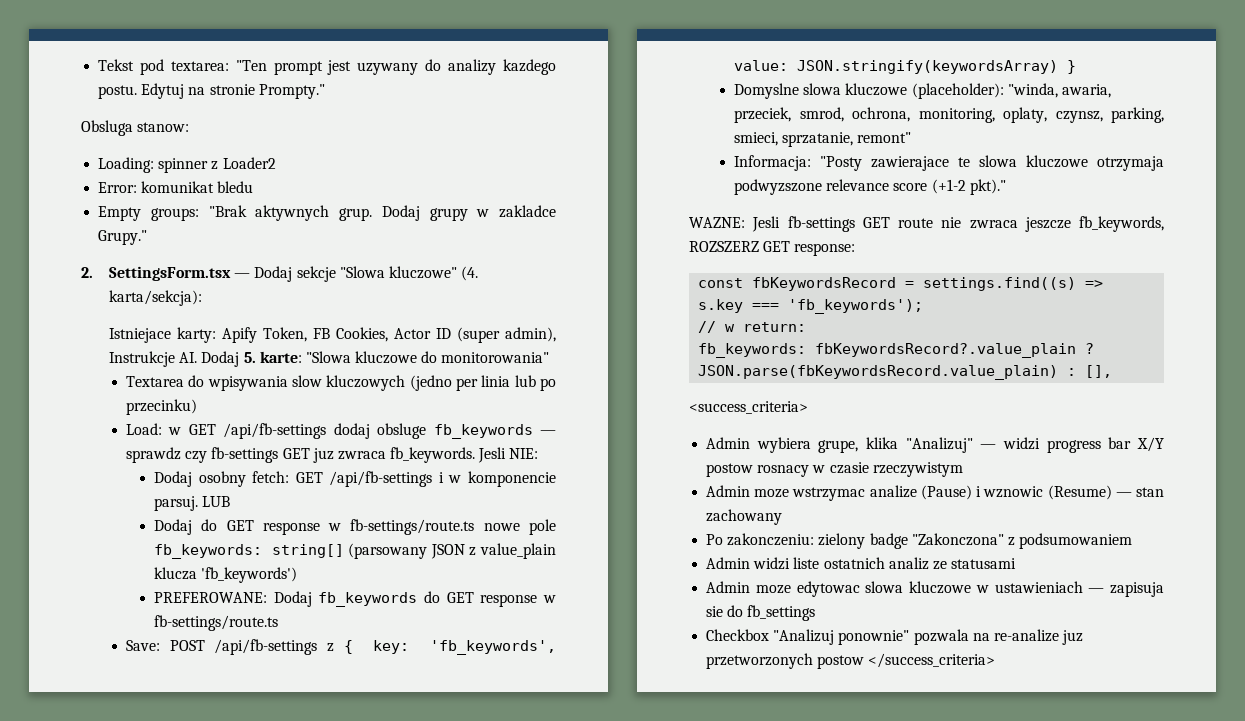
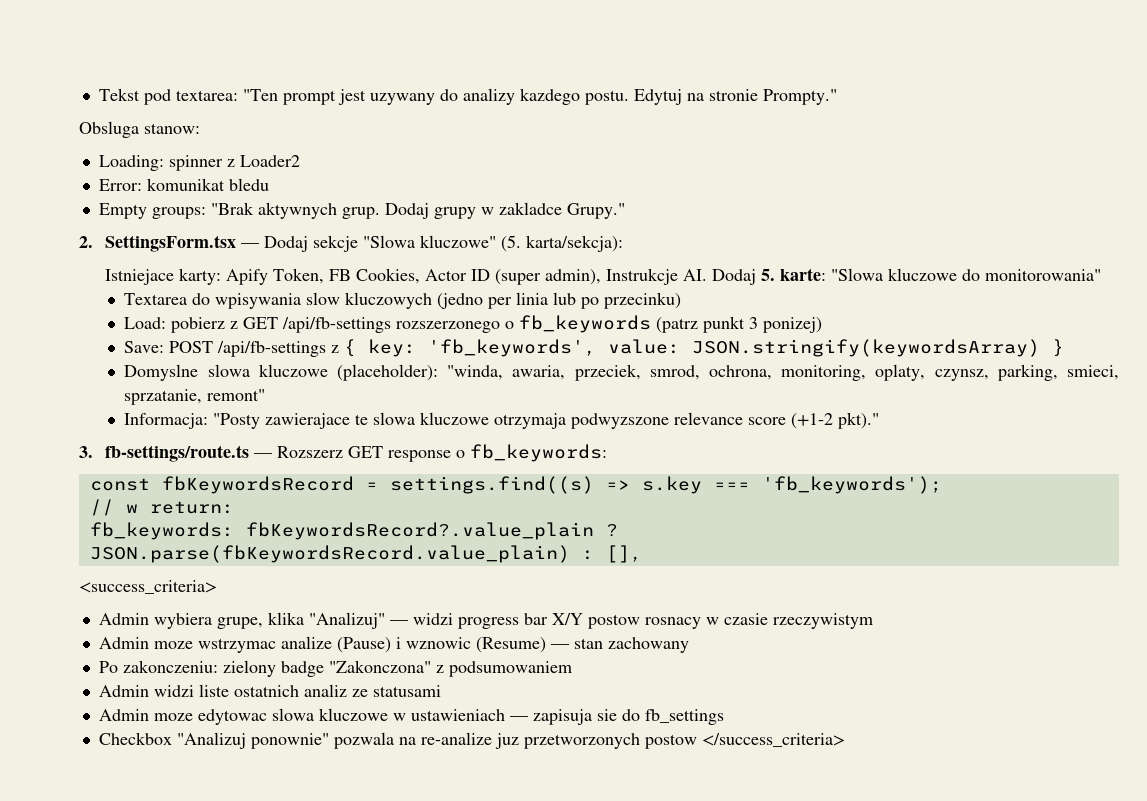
[461,266,479,281] (4. -> [500,235,521,252] (5.
[168,423,556,439] [125,447,539,463] [153,471,556,487] [153,496,231,511] [153,519,556,535] [153,543,556,559] [153,567,298,583] [153,591,556,607] [153,615,278,631] w GET /api/fb-settings dodaj obsluge fb_keywords — sprawdz czy fb-settings GET juz zwraca fb_keywords. Jesli NIE: // Dodaj osobny fetch: GET /api/fb-settings i w komponencie parsuj. LUB // Dodaj do GET response w fb-settings/route.ts nowe pole fb_keywords: string[] (parsowany JSON z value_plain klucza 'fb_keywords') // PREFEROWANE: Dodaj fb_keywords do GET response w fb-settings/route.ts -> [171,315,823,333] pobierz z GET /api/fb-settings rozszerzonego o fb_keywords (patrz punkt 3 ponizej)
[689,216,1164,232] [689,241,856,256] WAZNE: Jesli fb-settings GET route nie zwraca jeszcze fb_keywords, ROZSZERZ GET response: -> [79,444,607,462] 3. fb-settings/route.ts — Rozszerz GET response o fb_keywords:

